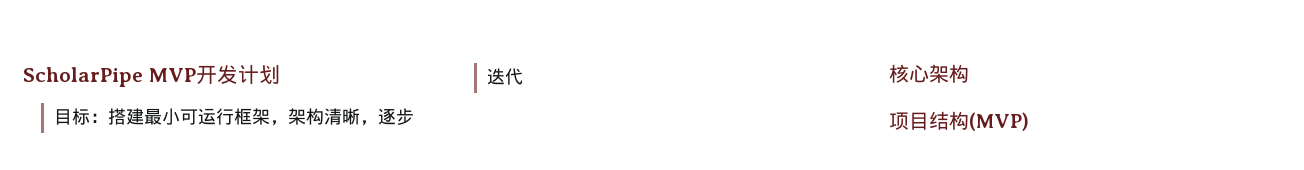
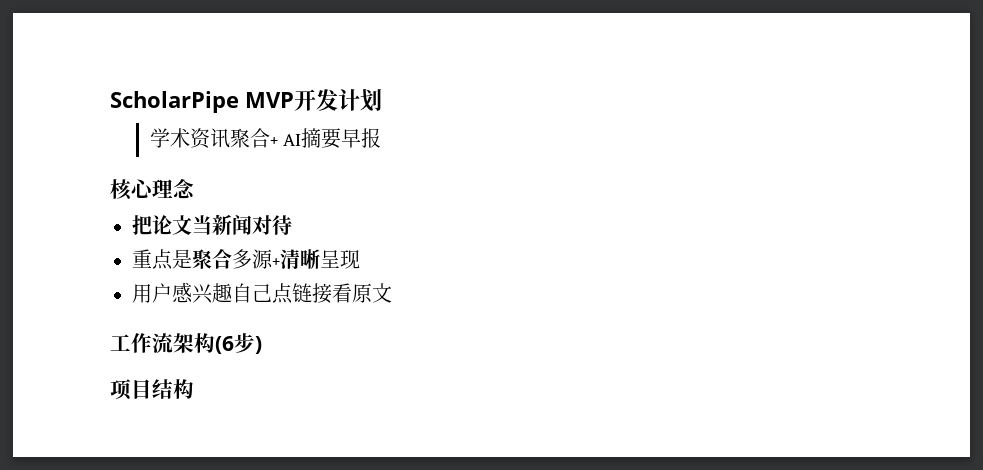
[53,108,414,126] [486,68,523,85] [889,64,969,83] 目标：搭建最小可运行框架，架构清晰，逐步迭代 // 核心架构 -> [149,128,382,149] [110,178,195,200] [132,214,292,235] [132,249,360,270] [132,282,392,304] [110,333,262,354] 学术资讯聚合+ AI摘要早报 // 核心理念 // 把论文当新闻对待 // 重点是聚合多源+清晰呈现 // 用户感兴趣自己点链接看原文 // 工作流架构(6步)
[969,112,1029,131] (MVP) -> (194, 389) none

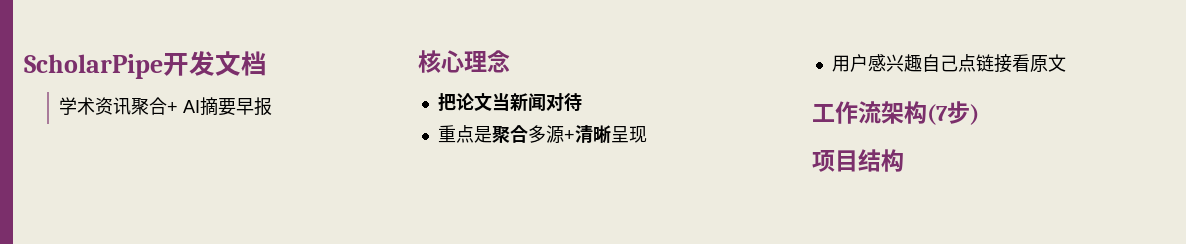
[245,89,382,112] MVP开发计划 -> [163,51,267,76] 开发文档
[215,336,234,354] (6 -> [927,104,948,125] (7

